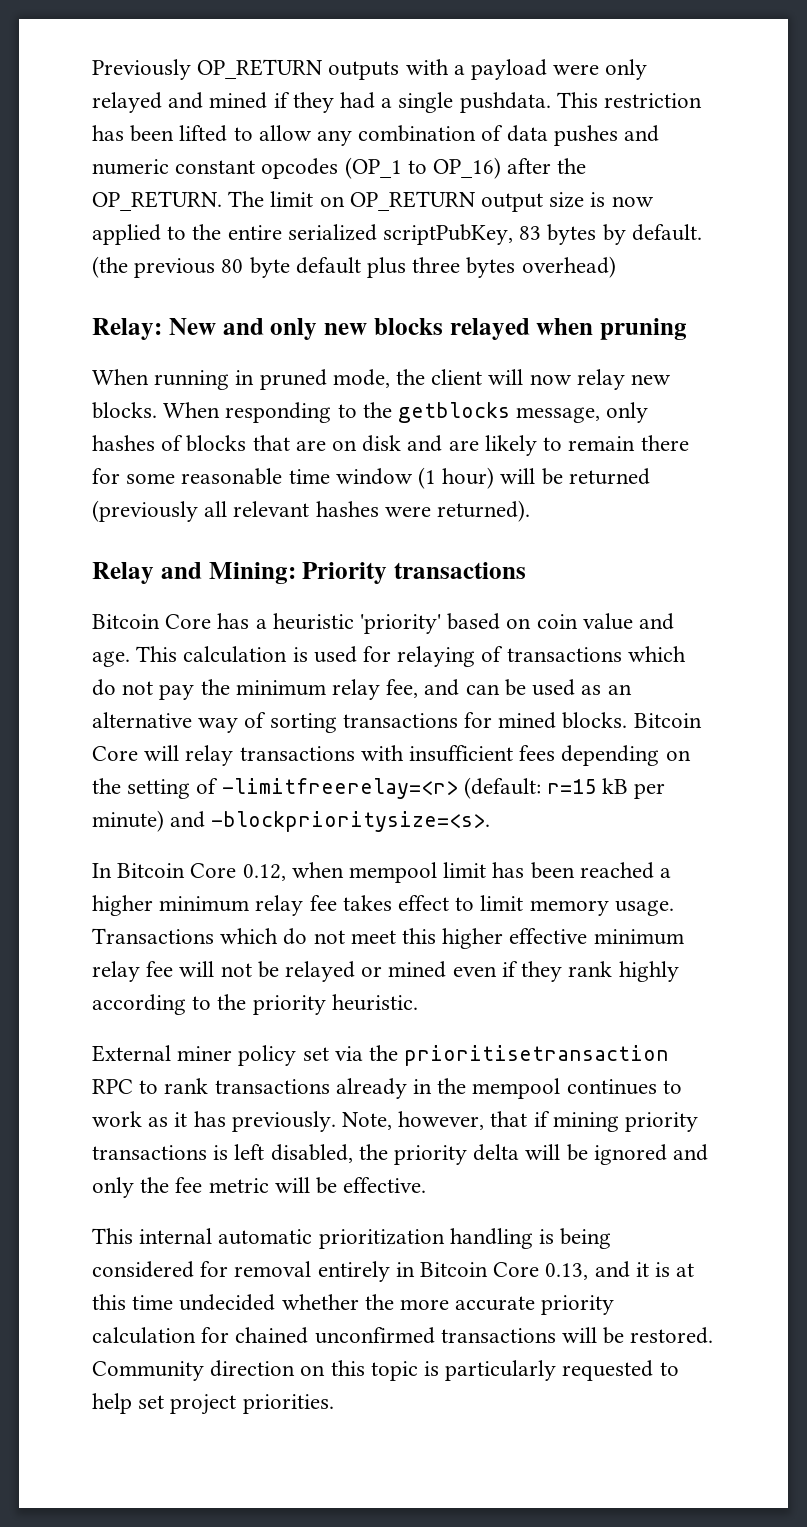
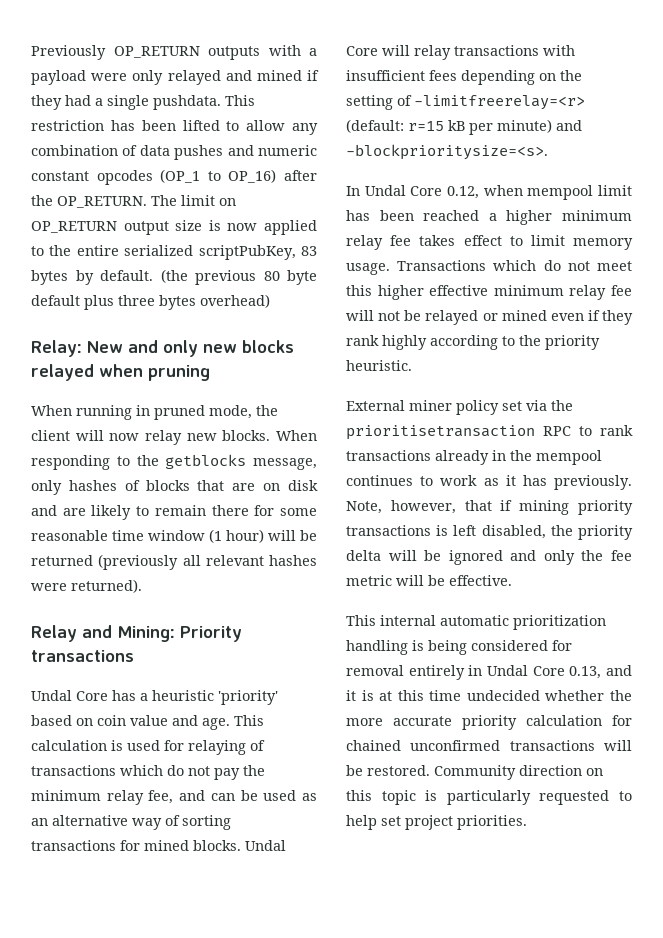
[92,614,160,629] Bitcoin -> [31,690,72,701] Undal
[633,713,702,728] Bitcoin -> [245,840,286,851] Undal
[117,863,186,878] Bitcoin -> [364,185,406,196] Undal
[420,1262,489,1277] Bitcoin -> [487,665,528,676] Undal

